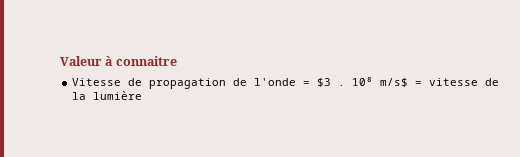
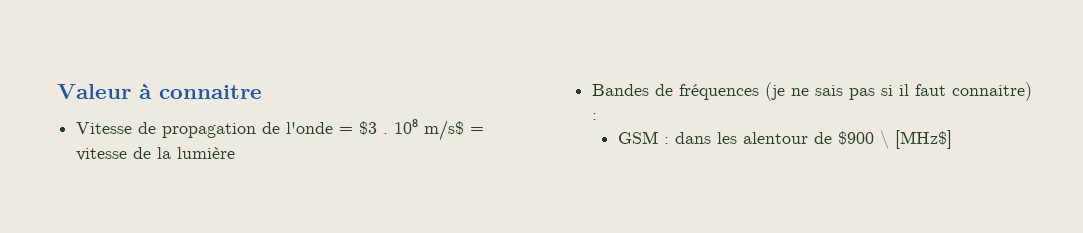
(143, 95) none -> [592,82,1033,101] [592,113,598,120] [617,130,952,149] // Bandes de fréquences (je ne sais pas si il faut connaitre) : // GSM : dans les alentour de $900 \ [MHz$]

